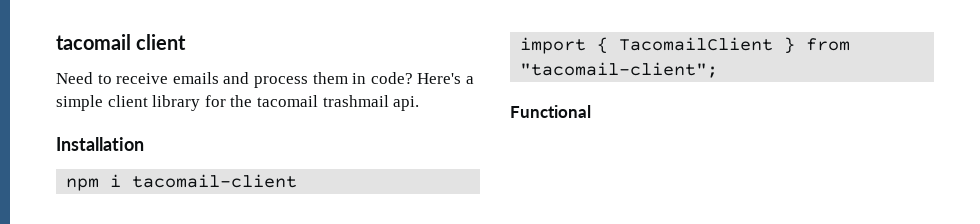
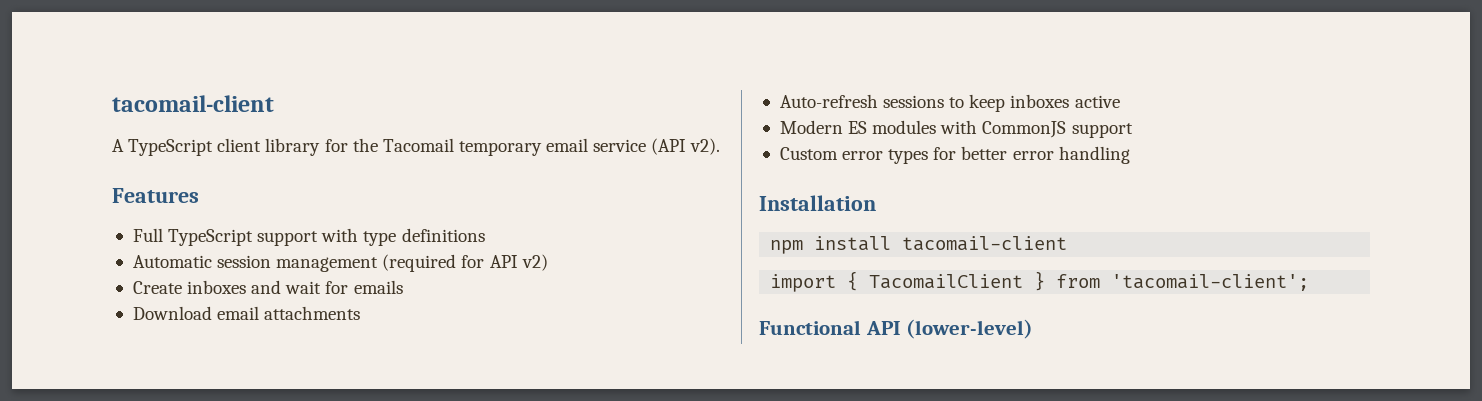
[56,34,187,50] [56,72,474,88] [56,95,420,111] tacomail client // Need to receive emails and process them in code? Here's a simple client library for the tacomail trashmail api. -> [112,95,274,112] [112,138,721,156] [112,188,199,203] [132,228,485,246] [132,254,548,272] [132,280,403,294] [132,306,361,320] [779,94,1120,112] [779,120,1133,138] [779,146,1130,164] tacomail-client // A TypeScript client library for the Tacomail temporary email service (API v2). // Features // Full TypeScript support with type definitions // Automatic session management (required for API v2) // Create inboxes and wait for emails // Download email attachments // Auto-refresh sessions to keep inboxes active // Modern ES modules with CommonJS support // Custom error types for better error handling
[110,174,122,187] i -> [814,236,892,251] install
[520,62,719,78] "tacomail-client"; -> [1111,274,1310,291] 'tacomail-client';
(591, 111) none -> [865,319,1034,339] API (lower-level)

